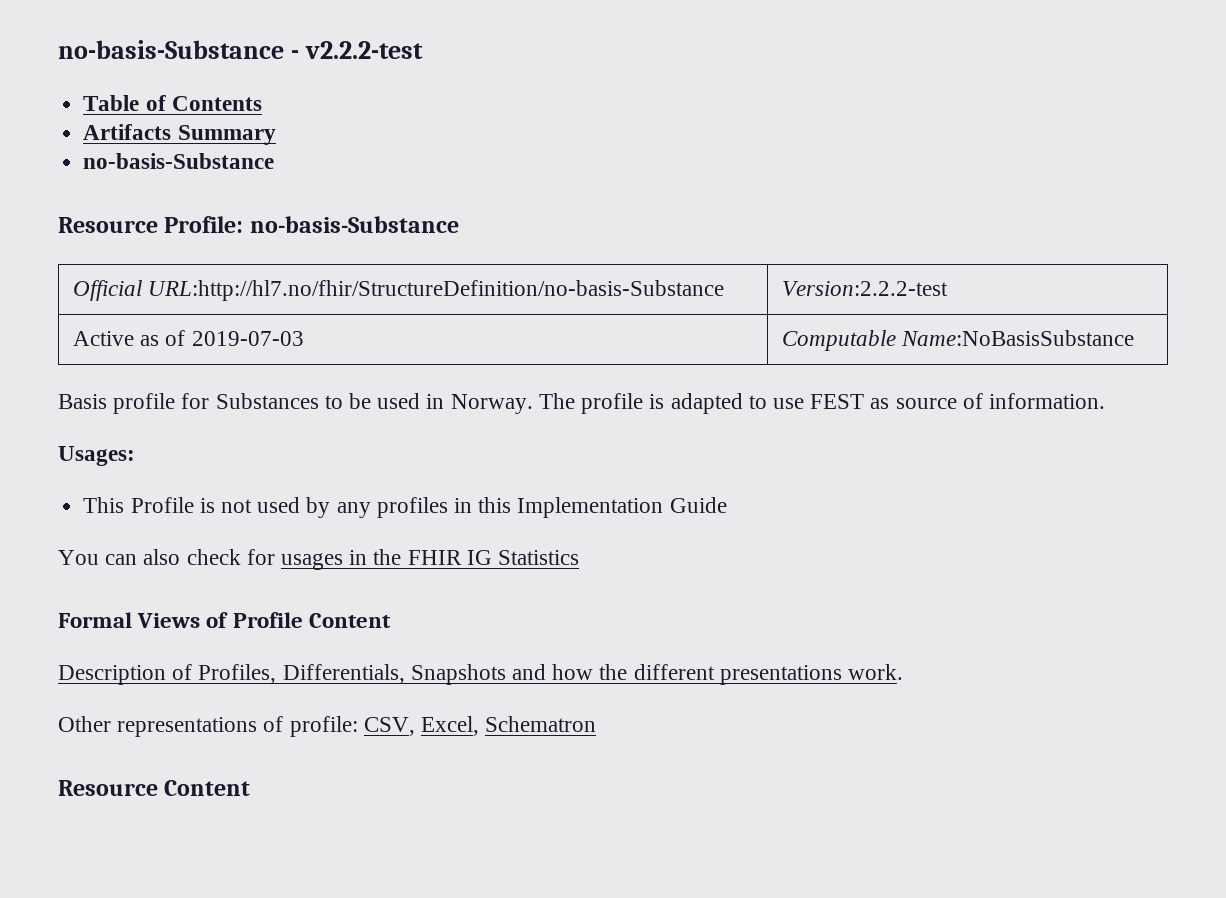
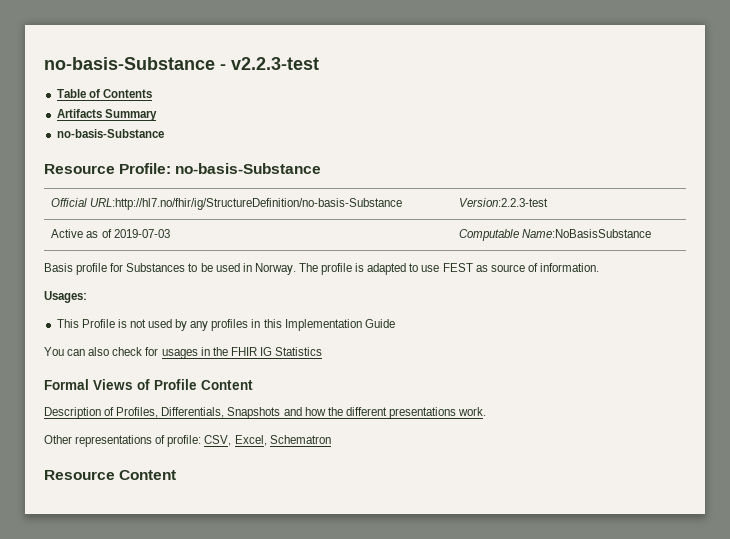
[304,41,423,59] v2.2.2-test -> [231,57,319,70] v2.2.3-test
[148,280,725,301] [781,281,948,296] URL:http://hl7.no/fhir/StructureDefinition/no-basis-Substance | Version:2.2.2-test -> [90,198,403,210] [459,198,549,207] URL:http://hl7.no/fhir/ig/StructureDefinition/no-basis-Substance | Version:2.2.3-test

